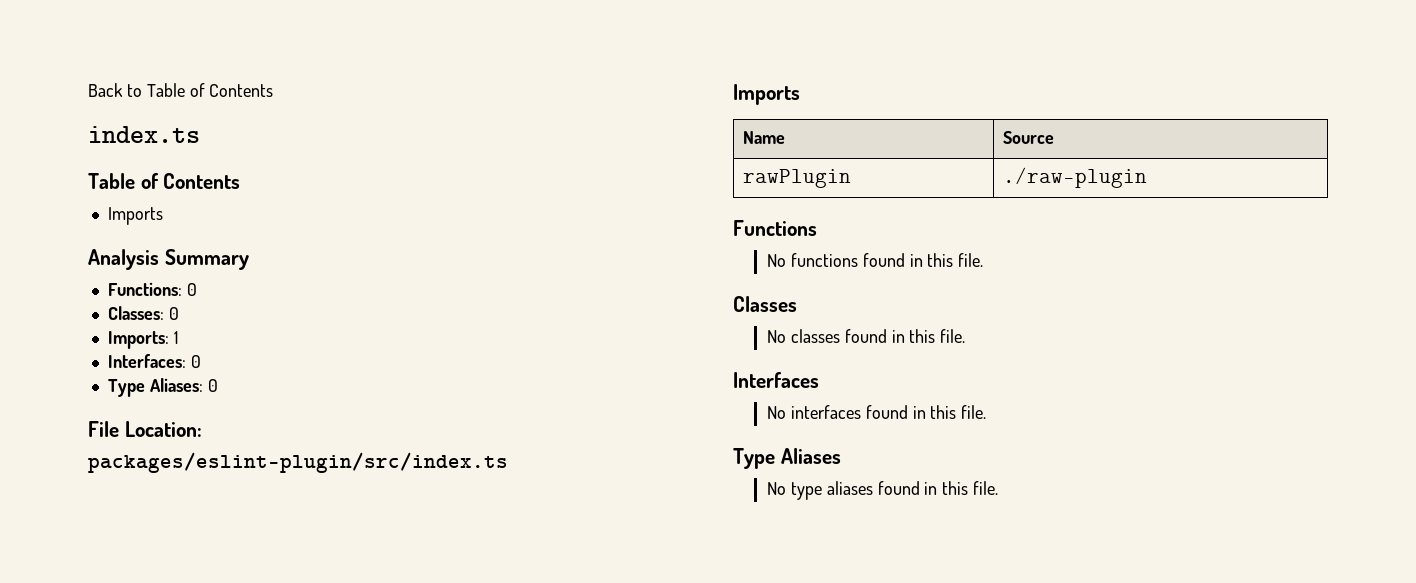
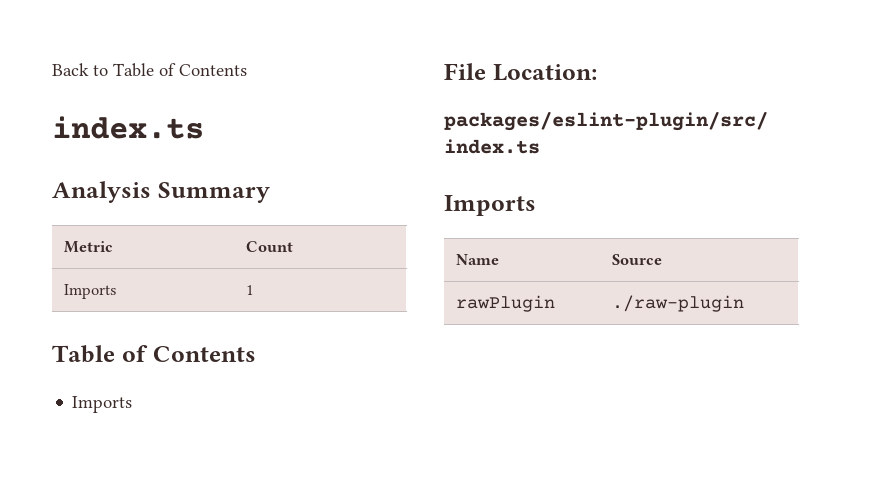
[88,173,241,189] [107,207,163,225] [88,249,249,270] [107,282,197,296] [107,306,179,320] [107,331,178,349] [107,354,201,368] [107,378,218,397] Table of Contents // Imports // Analysis Summary // Functions: 0 // Classes: 0 // Imports: 1 // Interfaces: 0 // Type Aliases: 0 -> [52,181,270,203] [63,241,113,253] [245,241,293,252] [63,284,116,299] [245,285,254,295] [52,345,256,363] [72,396,133,413] Analysis Summary // Metric | Count // Imports | 1 // Table of Contents // Imports
[733,220,817,236] [766,253,984,267] [733,296,797,312] [766,329,966,343] [733,372,819,388] [766,405,987,419] [733,448,841,469] [766,481,999,500] // Functions // No functions found in this file. // Classes // No classes found in this file. // Interfaces // No interfaces found in this file. // Type Aliases // No type aliases found in this file. -> (744, 303) none

